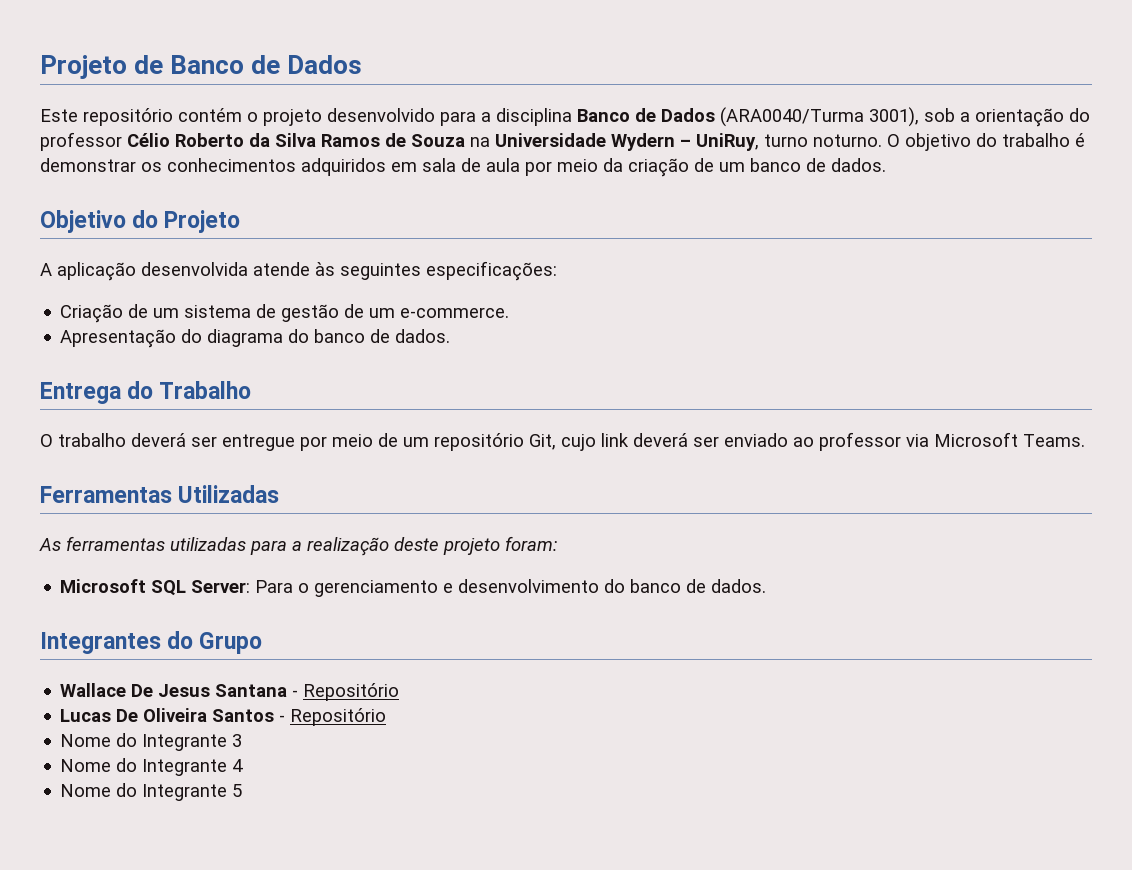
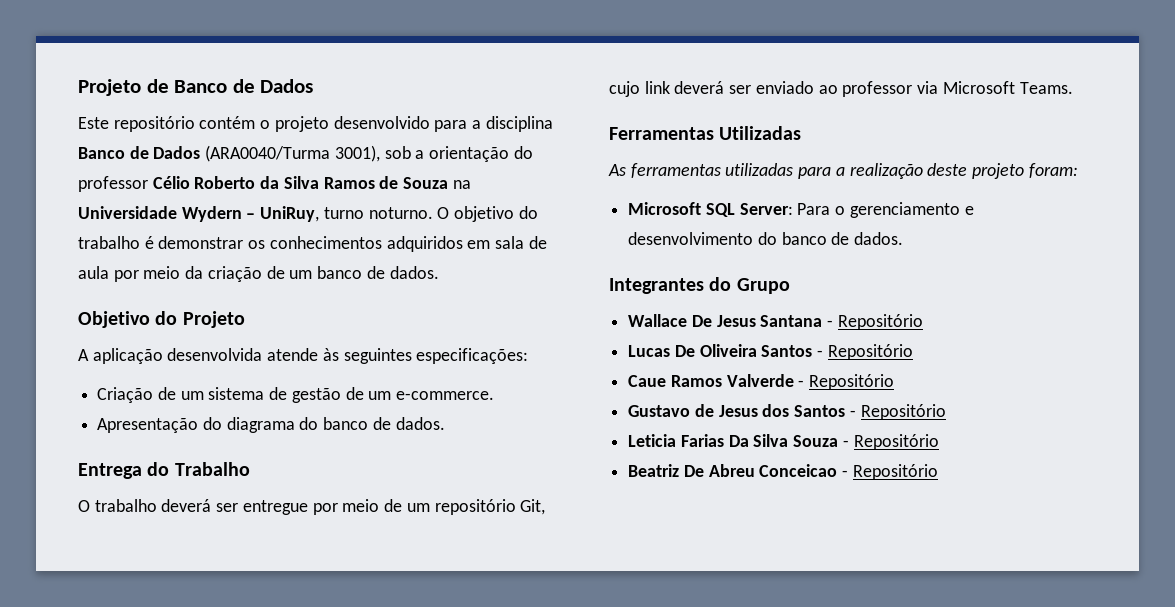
[60,733,243,751] [60,758,244,776] [60,783,243,801] Nome do Integrante 3 // Nome do Integrante 4 // Nome do Integrante 5 -> [628,374,895,390] [628,404,946,420] [628,434,939,450] [628,464,938,480] Caue Ramos Valverde - Repositório // Gustavo de Jesus dos Santos - Repositório // Leticia Farias Da Silva Souza - Repositório // Beatriz De Abreu Conceicao - Repositório

